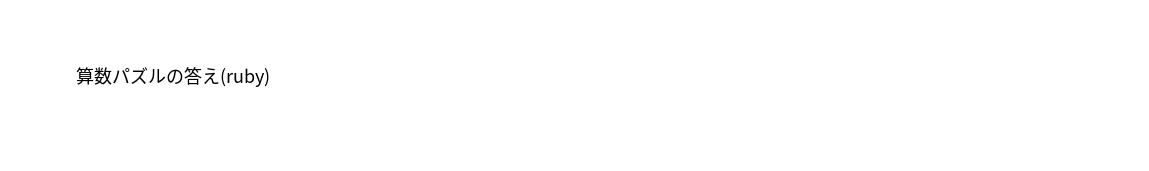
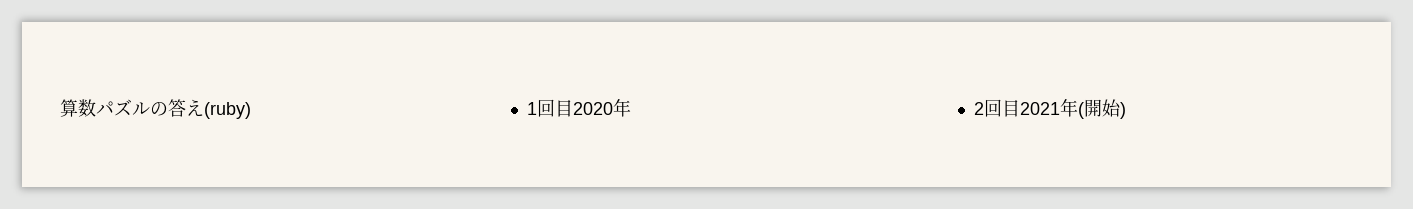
(270, 77) none -> [526,98,631,117] [973,98,1126,119] // 1回目2020年 // 2回目2021年(開始)

